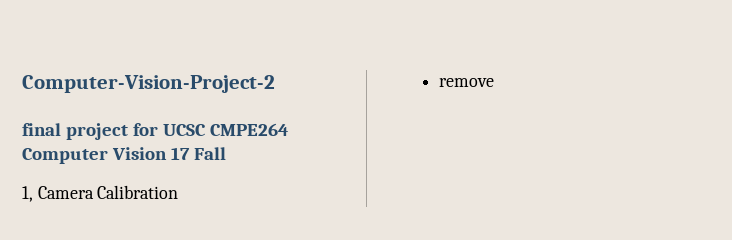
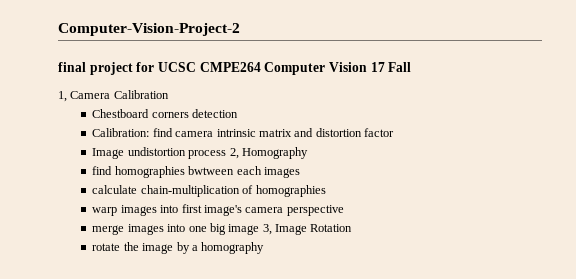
[439,78,495,87] remove -> [92,109,239,118] [92,128,395,137] [92,147,308,159] [92,166,300,178] [92,185,326,197] [92,204,344,216] [92,223,353,235] [92,242,265,254] Chestboard corners detection // Calibration: find camera intrinsic matrix and distortion factor // Image undistortion process 2, Homography // find homographies bwtween each images // calculate chain-multiplication of homographies // warp images into first image's camera perspective // merge images into one big image 3, Image Rotation // rotate the image by a homography

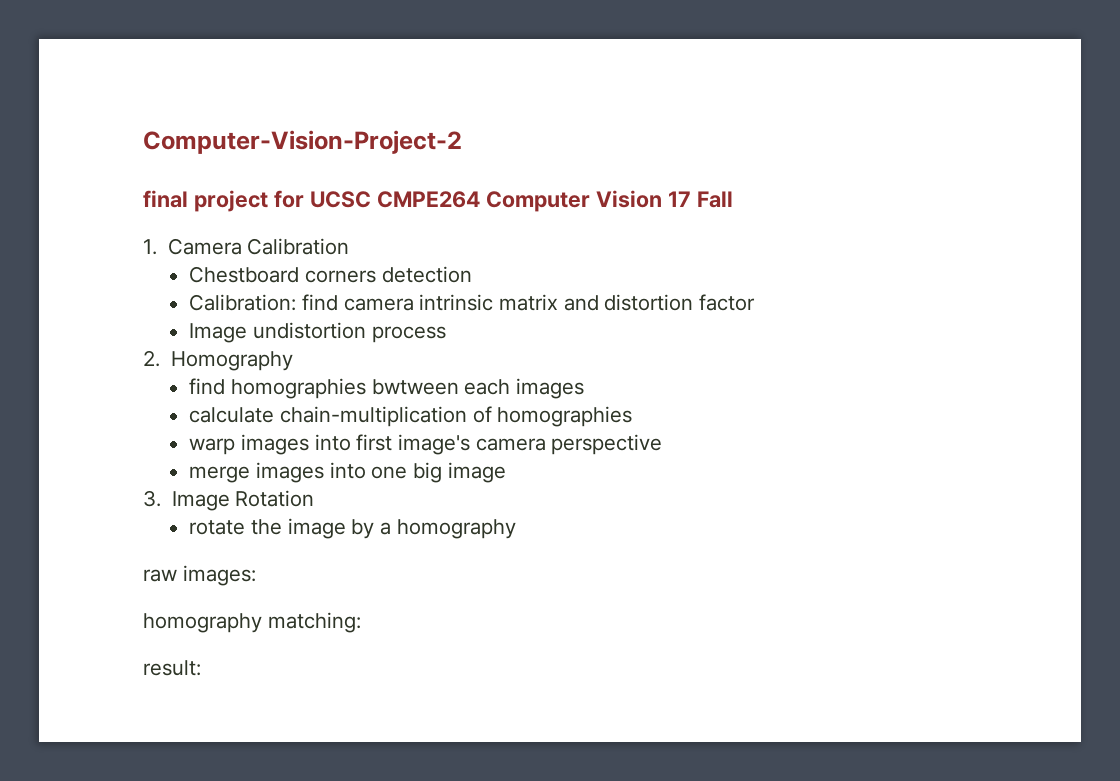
[58,91,67,102] 1, -> [143,239,157,255] 1.
[229,148,239,159] 2, -> [143,350,160,367] // 2.
[262,224,272,235] 3, -> [143,490,161,507] // 3.
(265, 248) none -> [143,565,256,586] [143,612,361,633] [143,660,201,676] // raw images: // homography matching: // result:

